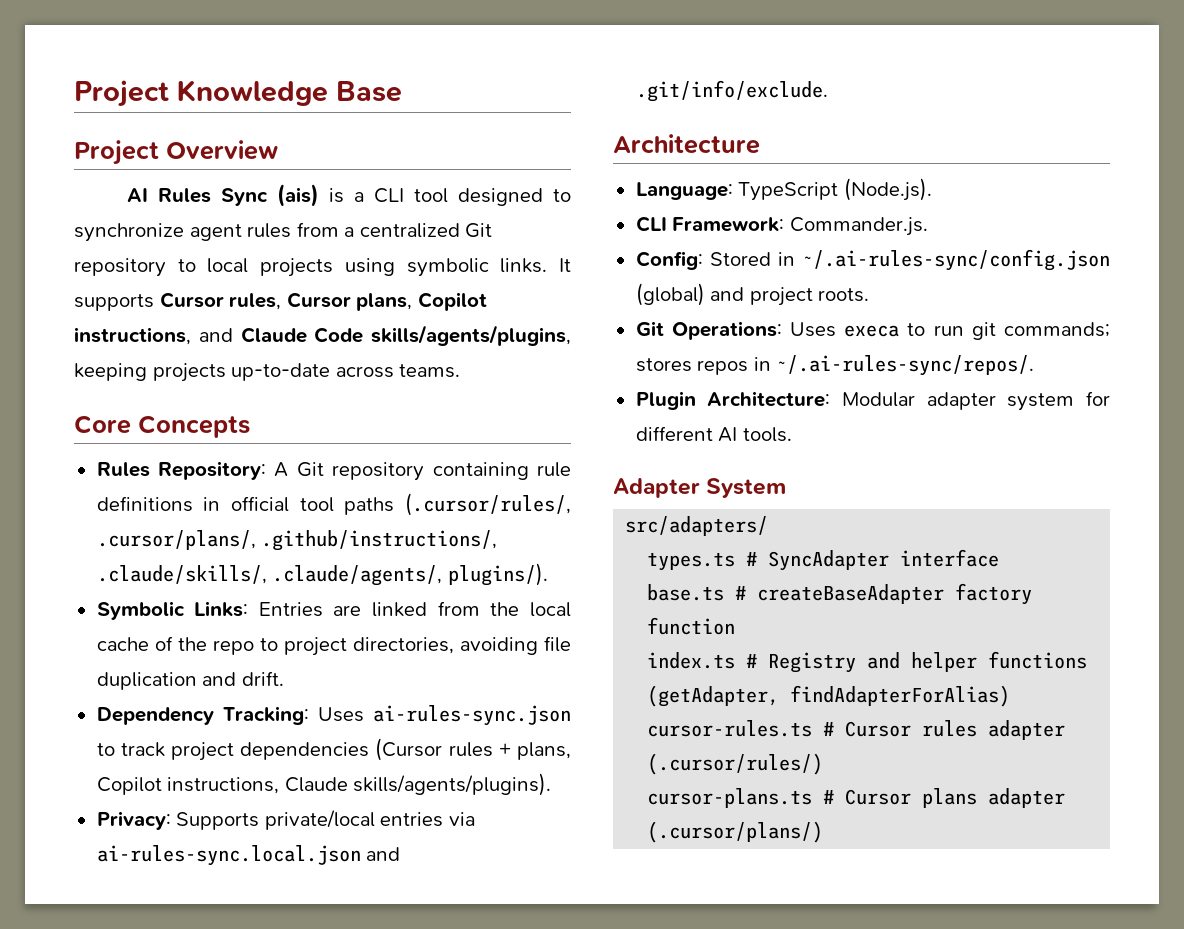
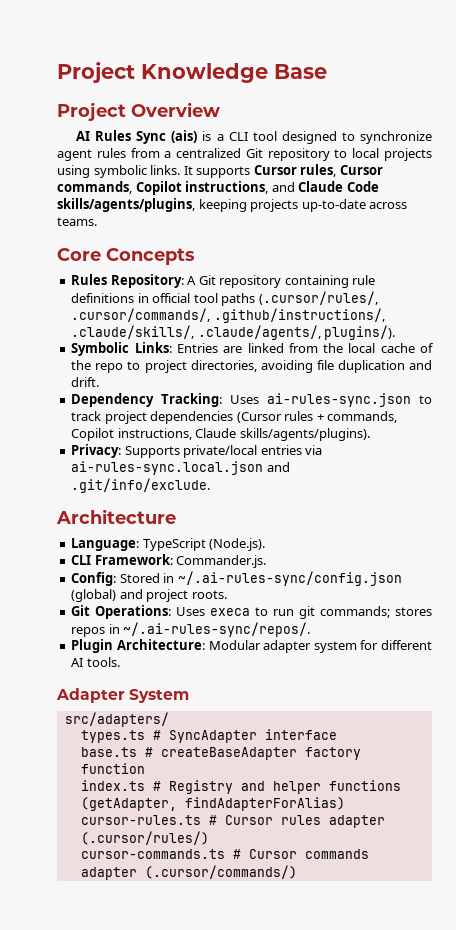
[356,293,413,311] plans, -> [57,181,132,194] commands,
[96,530,256,550] .cursor/plans/, -> [71,308,211,322] .cursor/commands/,
[517,742,571,760] plans, -> [327,411,398,423] commands,
[647,788,1066,808] [647,821,824,843] cursor-plans.ts # Cursor plans adapter (.cursor/plans/) -> [80,849,369,859] [80,865,297,880] cursor-commands.ts # Cursor commands adapter (.cursor/commands/)

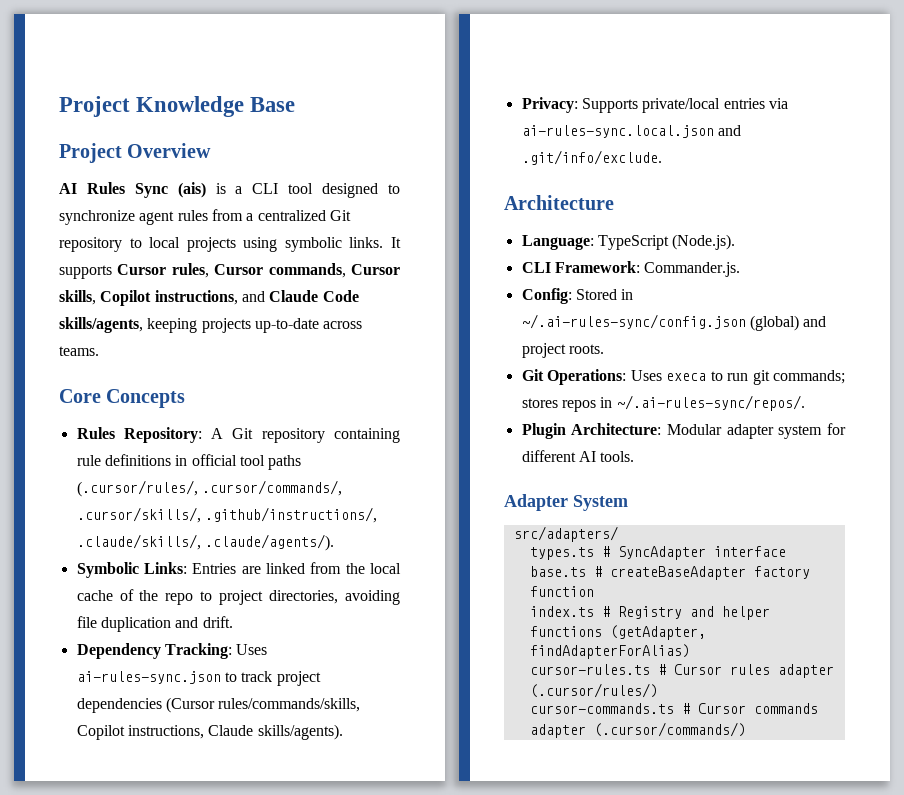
(132, 187) none -> [351,264,400,275] [59,290,96,305] Cursor skills,
[57,198,195,212] skills/agents/plugins, -> [59,317,143,333] skills/agents,
(211, 315) none -> [76,507,201,523] .cursor/skills/,
[197,325,396,340] .claude/agents/, plugins/). -> [204,534,334,551] .claude/agents/).
[284,411,398,423] rules + commands, -> [218,698,361,712] rules/commands/skills,
[239,428,370,441] skills/agents/plugins). -> [257,724,343,740] skills/agents).

